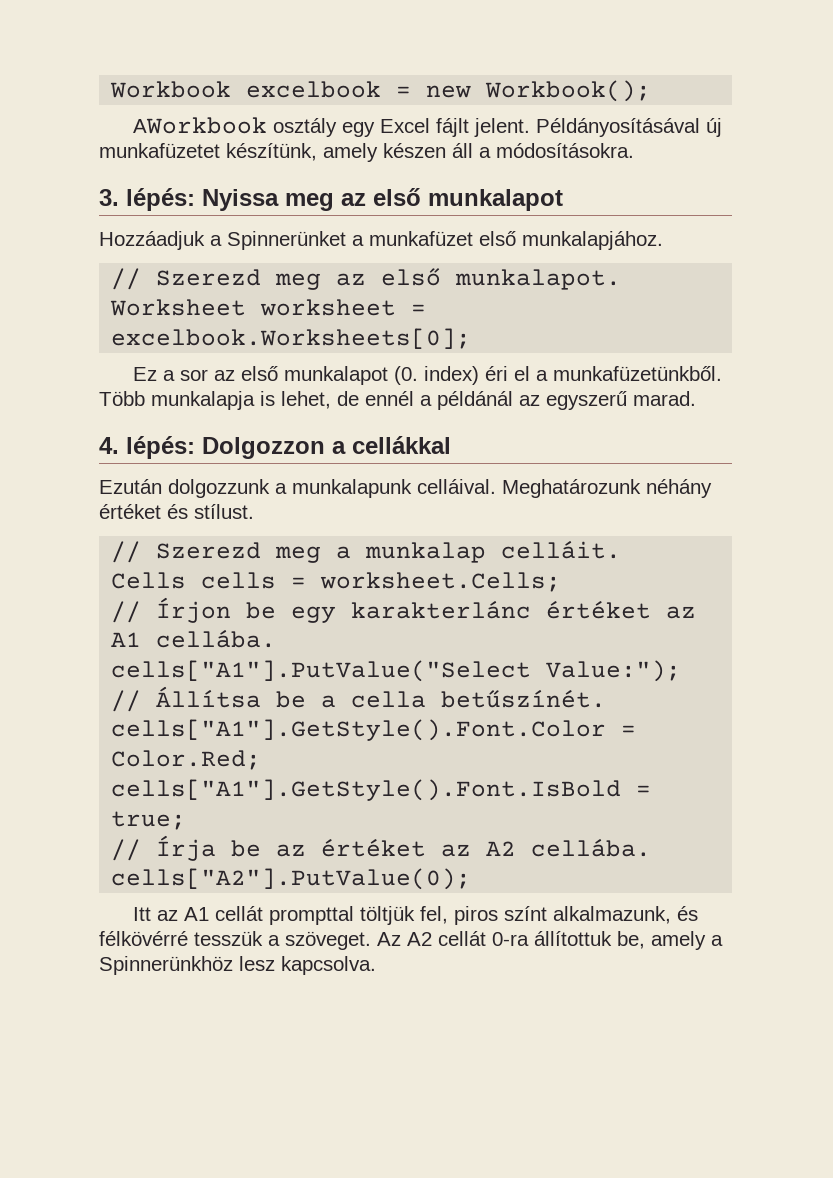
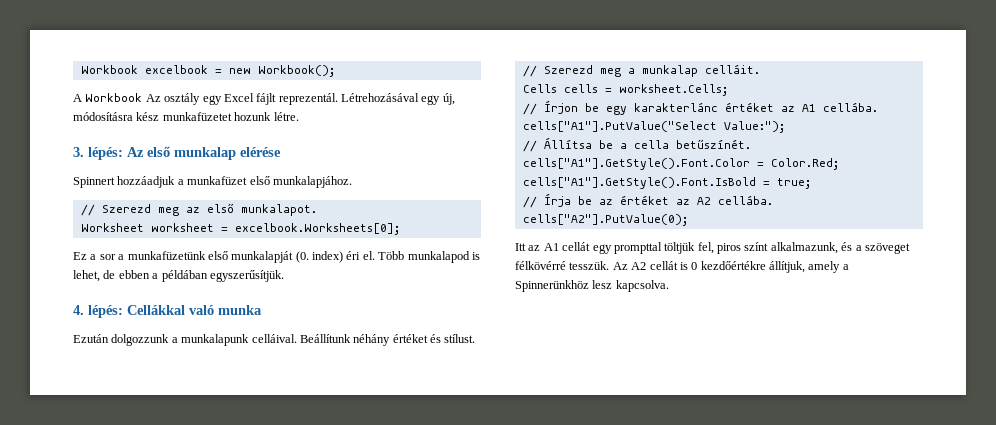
[133,117,268,134] AWorkbook -> [73,93,161,102] A Workbook Az
[474,118,723,137] [99,143,634,162] [99,188,563,211] [99,231,346,250] jelent. Példányosításával új munkafüzetet készítünk, amely készen áll a módosításokra. // 3. lépés: Nyissa meg az első munkalapot // Hozzáadjuk a Spinnerünket -> [278,93,455,105] [73,112,299,121] [73,146,281,160] [73,176,176,188] reprezentál. Létrehozásával egy új, módosításra kész munkafüzetet hozunk létre. // 3. lépés: Az első munkalap elérése // Spinnert hozzáadjuk
[214,366,723,385] [99,391,696,410] az első munkalapot (0. index) éri el a munkafüzetünkből. Több munkalapja is lehet, de ennél a példánál az egyszerű marad. -> [118,251,480,263] [73,270,284,282] a munkafüzetünk első munkalapját (0. index) éri el. Több munkalapod is lehet, de ebben a példában egyszerűsítjük.
[202,436,451,459] Dolgozzon a cellákkal -> [127,305,262,315] Cellákkal való munka
[502,479,641,498] Meghatározunk -> [299,334,351,343] Beállítunk
(264, 913) none -> [592,244,612,254] egy
[99,931,645,950] félkövérré tesszük a szöveget. Az A2 cellát 0-ra állítottuk be, -> [855,243,910,254] [515,261,805,273] a szöveget félkövérré tesszük. Az A2 cellát is 0 kezdőértékre állítjuk,

